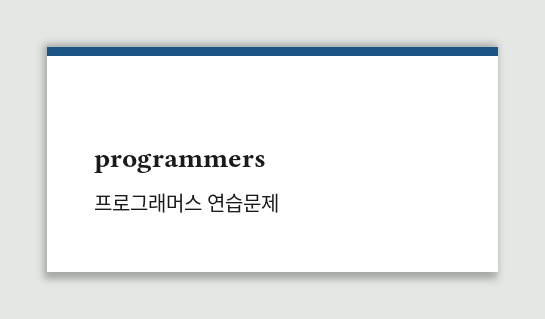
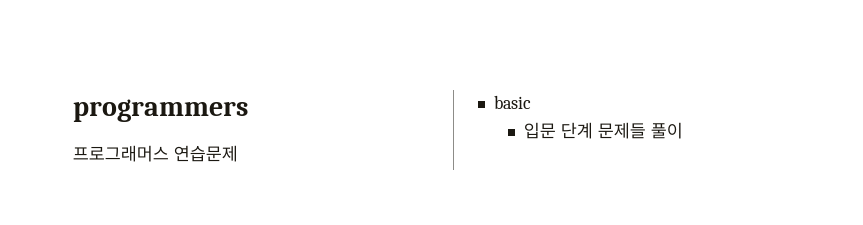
(280, 203) none -> [493,95,531,109] [524,122,684,139] // basic // 입문 단계 문제들 풀이

